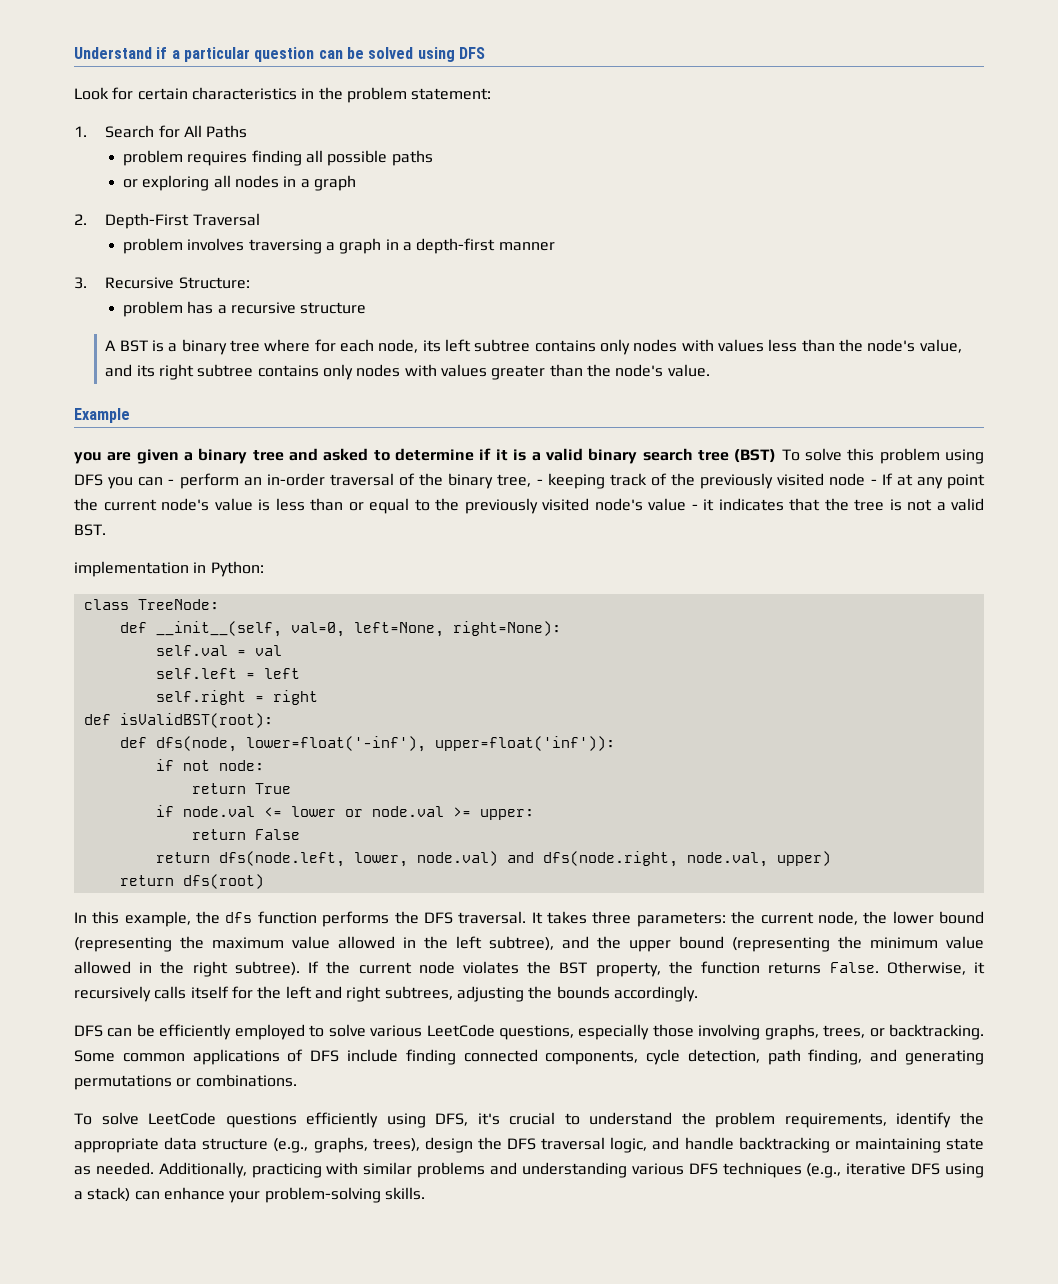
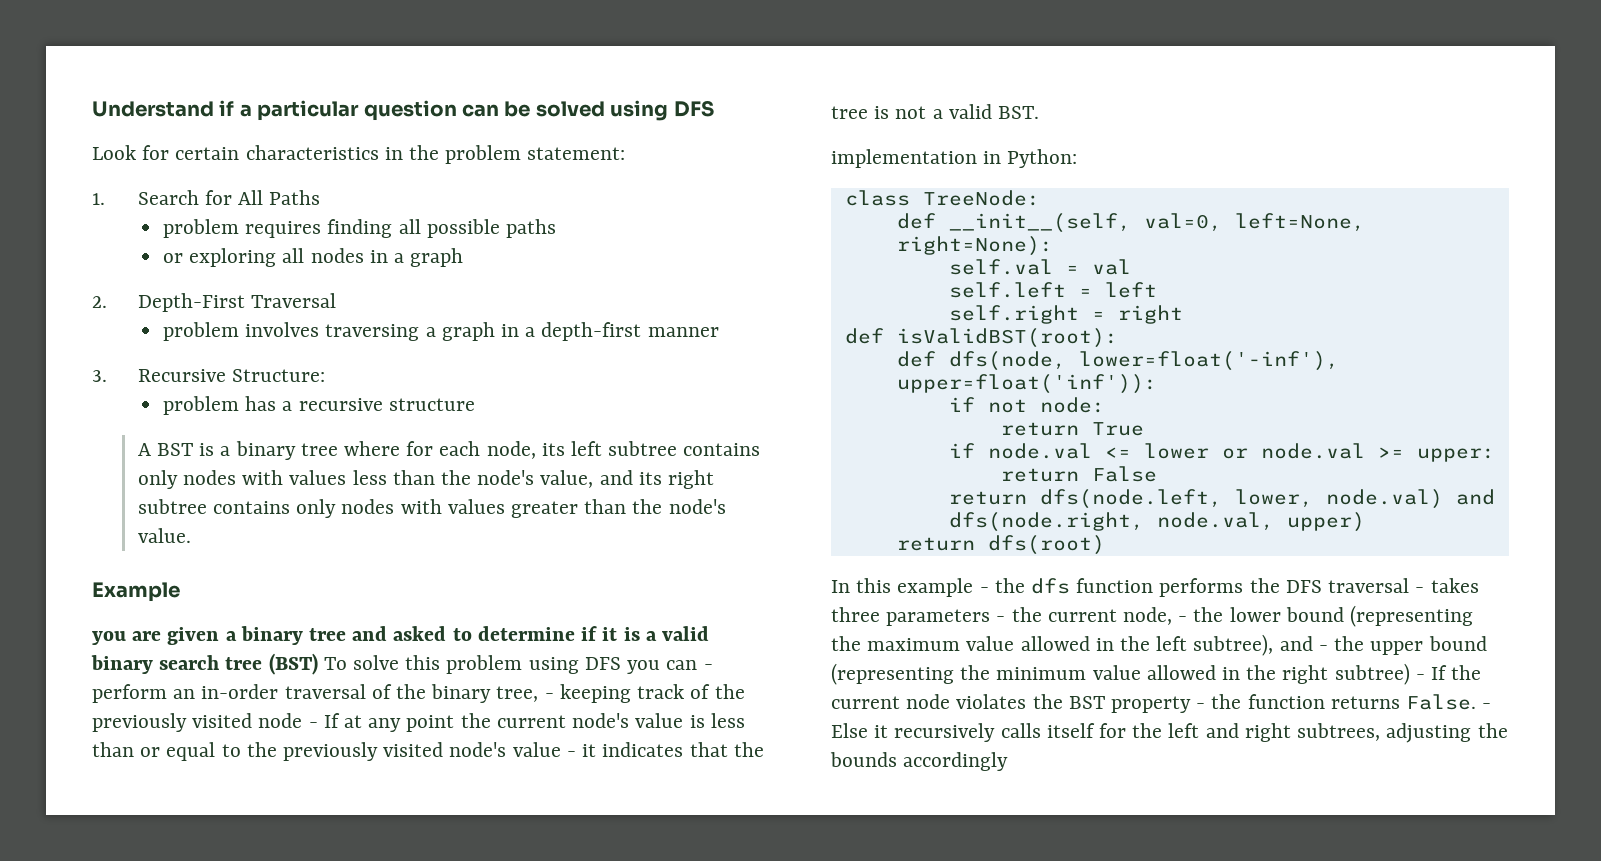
[124,911,191,927] example, -> [897,578,989,597] example -
[458,911,726,927] traversal. It takes three parameters: -> [1328,578,1479,593] [831,607,1006,626] traversal - takes three parameters -
(858, 918) none -> [1178,616,1188,622] -
(589, 942) none -> [1318,645,1328,651] -
[234,961,300,976] subtree). -> [1334,663,1425,685] subtree) -
[595,962,661,977] property, -> [1111,696,1206,713] property -
[886,961,966,975] Otherwise, -> [1482,703,1492,709] [831,723,868,738] - Else
[613,986,698,1002] [74,1024,984,1040] [74,1049,985,1065] [74,1074,297,1090] [74,1112,984,1128] [74,1137,984,1153] [74,1162,985,1178] [74,1187,425,1203] accordingly. // DFS can be efficiently employed to solve various LeetCode questions, especially those involving graphs, trees, or backtracking. Some common applications of DFS include finding connected components, cycle detection, path finding, and generating permutations or combinations. // To solve LeetCode questions efficiently using DFS, it's crucial to understand the problem requirements, identify the appropriate data structure (e.g., graphs, trees), design the DFS traversal logic, and handle backtracking or maintaining state as needed. Additionally, practicing with similar problems and understanding various DFS techniques (e.g., iterative DFS using a stack) can enhance your problem-solving skills. -> [903,752,1009,771] accordingly

